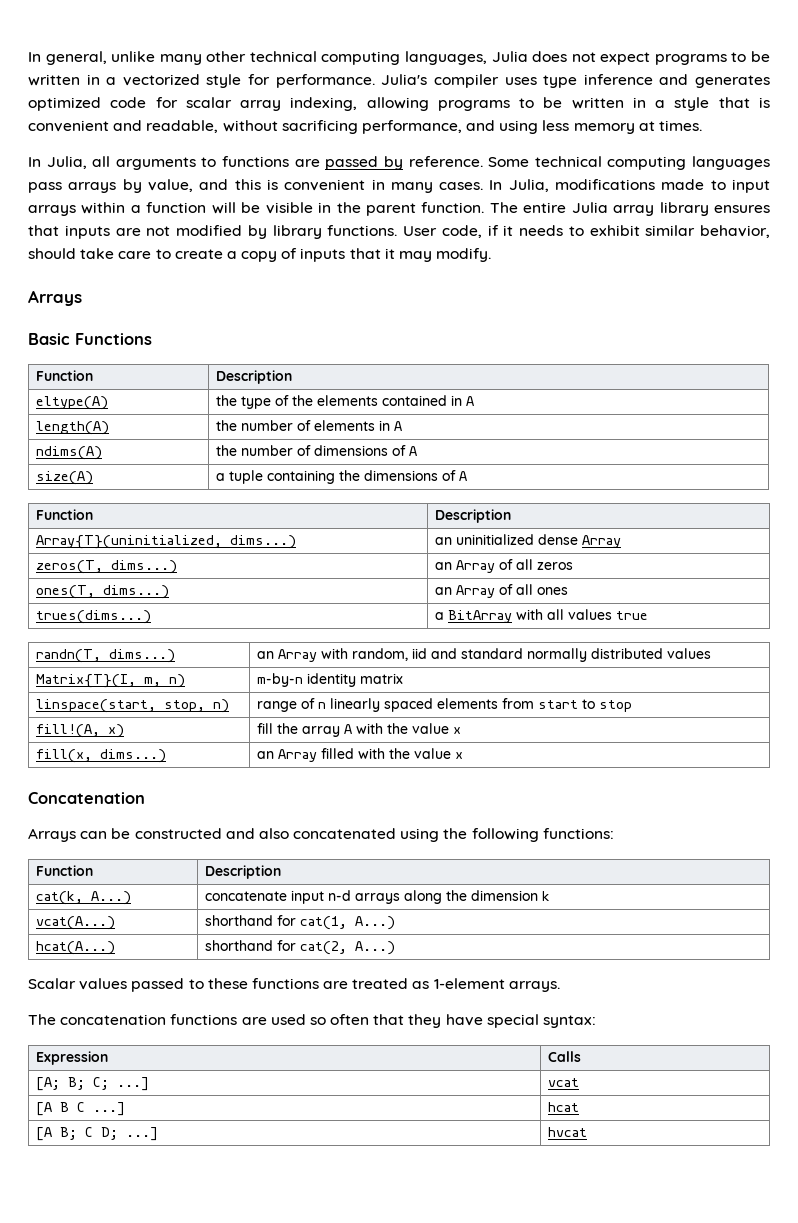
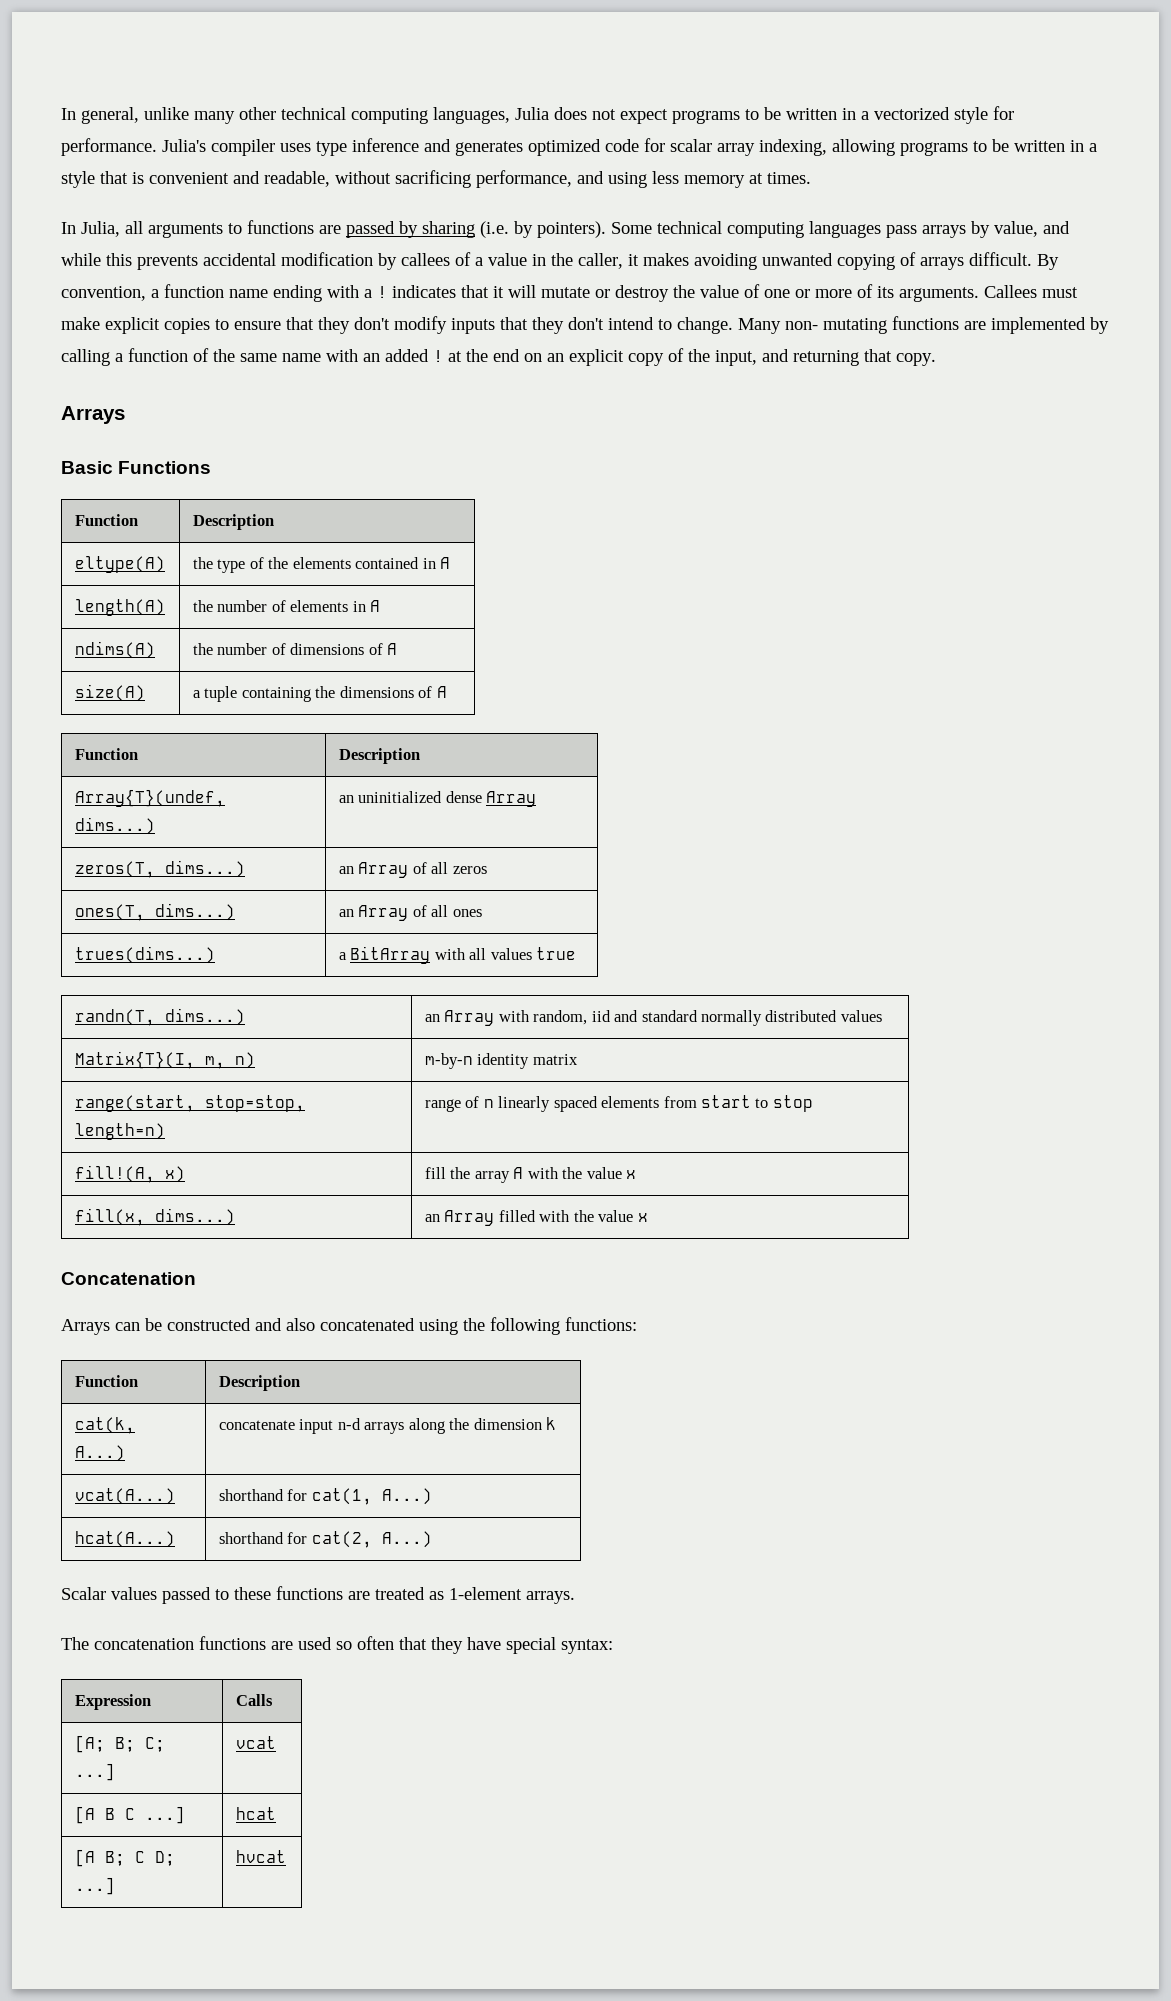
[408,156,483,167] reference. -> [422,221,606,238] sharing (i.e. by pointers).
[234,179,770,193] [28,202,770,216] [28,225,770,239] [28,248,492,262] this is convenient in many cases. In Julia, modifications made to input arrays within a function will be visible in the parent function. The entire Julia array library ensures that inputs are not modified by library functions. User code, if it needs to exhibit similar behavior, should take care to create a copy of inputs that it may modify. -> [61,252,1059,270] [61,284,1078,302] [61,316,1109,334] [61,348,936,366] while this prevents accidental modification by callees of a value in the caller, it makes avoiding unwanted copying of arrays difficult. By convention, a function name ending with a ! indicates that it will mutate or destroy the value of one or more of its arguments. Callees must make explicit copies to ensure that they don't modify inputs that they don't intend to change. Many non- mutating functions are implemented by calling a function of the same name with an added ! at the end on an explicit copy of the input, and returning that copy.
[36,535,223,549] Array{T}(uninitialized, -> [74,789,225,807] Array{T}(undef,
[36,699,230,713] linspace(start, stop, n) -> [74,1095,305,1112] [74,1123,165,1140] range(start, stop=stop, length=n)

